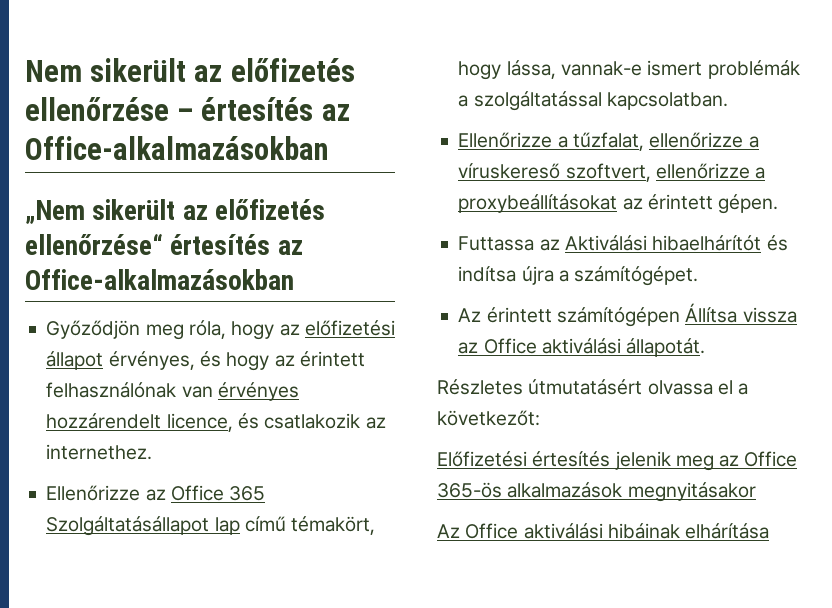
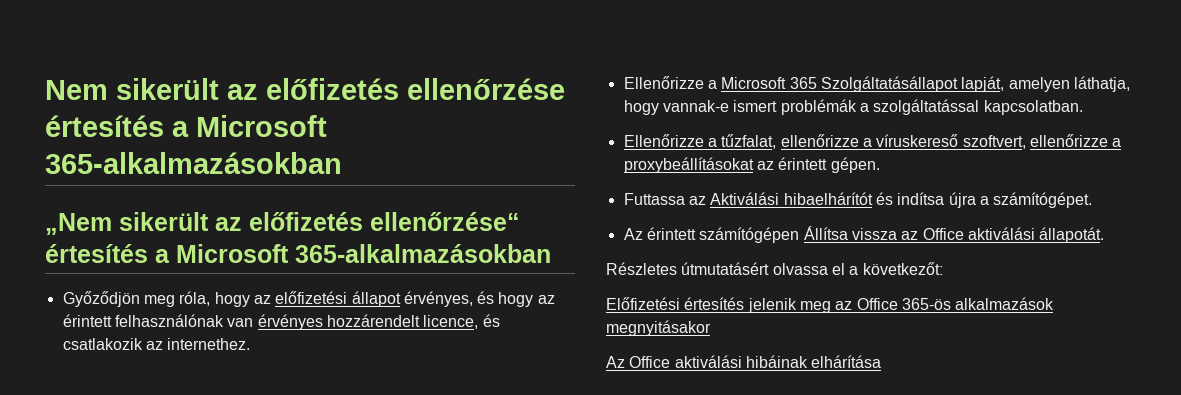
[177,97,350,121] [25,136,329,160] – értesítés az Office-alkalmazásokban -> [45,115,327,137] [45,152,342,174] értesítés a Microsoft 365-alkalmazásokban
[277,240,303,255] [25,269,294,290] az Office-alkalmazásokban -> [155,244,551,263] a Microsoft 365-alkalmazásokban
[145,485,266,501] [46,516,376,536] [458,60,556,80] az Office 365 Szolgáltatásállapot lap című témakört, hogy lássa, -> [707,76,1130,92] [623,100,659,115] a Microsoft 365 Szolgáltatásállapot lapját, amelyen láthatja, hogy

